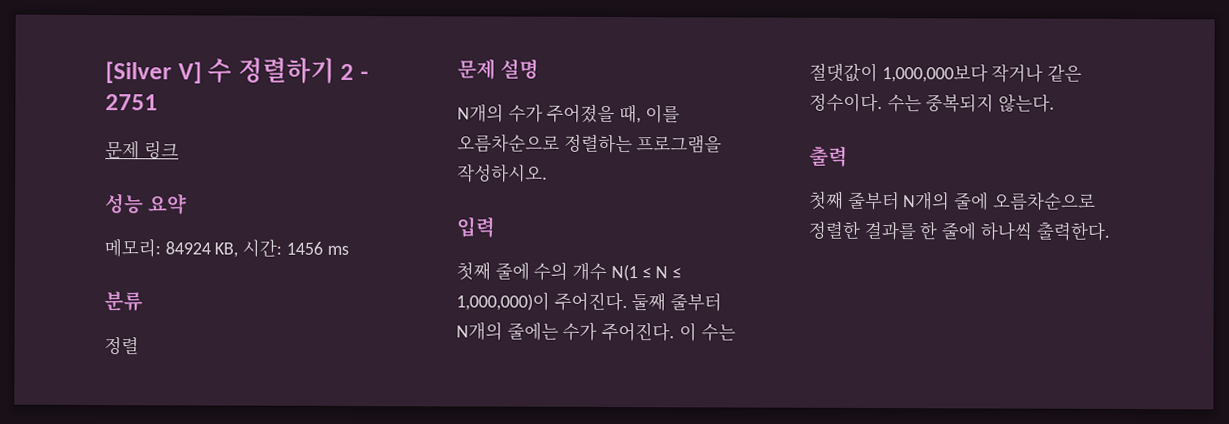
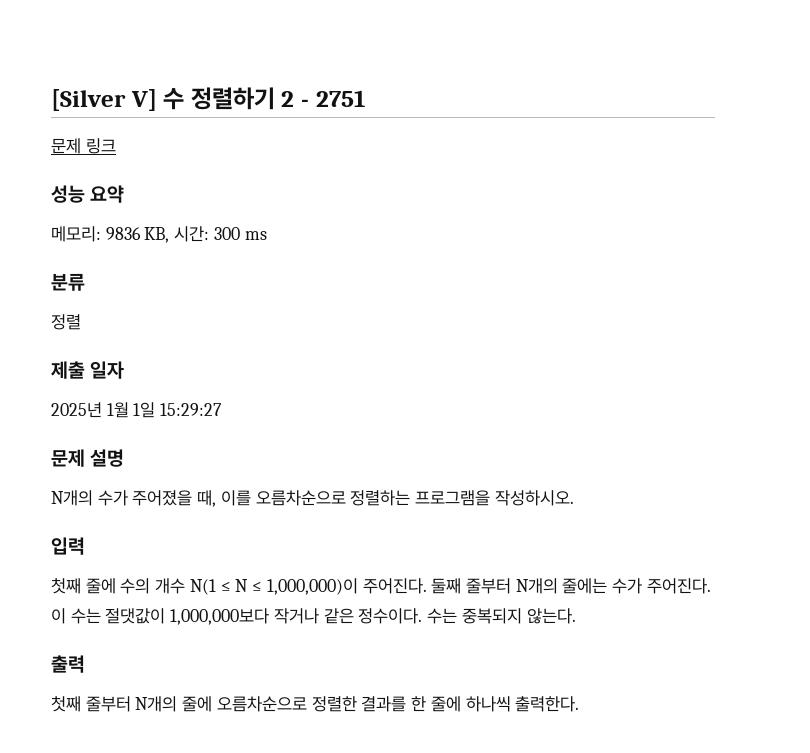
[164,241,211,255] 84924 -> [105,227,141,240] 9836
[285,241,323,255] 1456 -> [213,227,240,240] 300
(139, 346) none -> [51,361,125,379] [51,402,223,418] // 제출 일자 // 2025년 1월 1일 15:29:27

